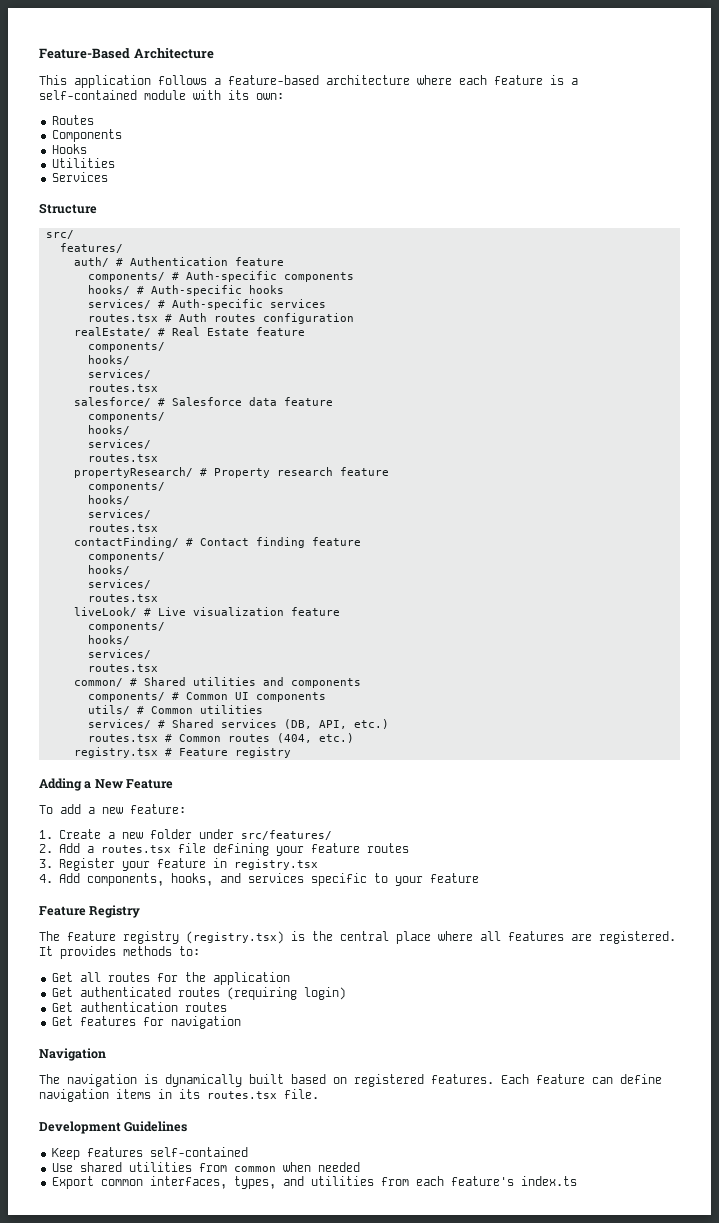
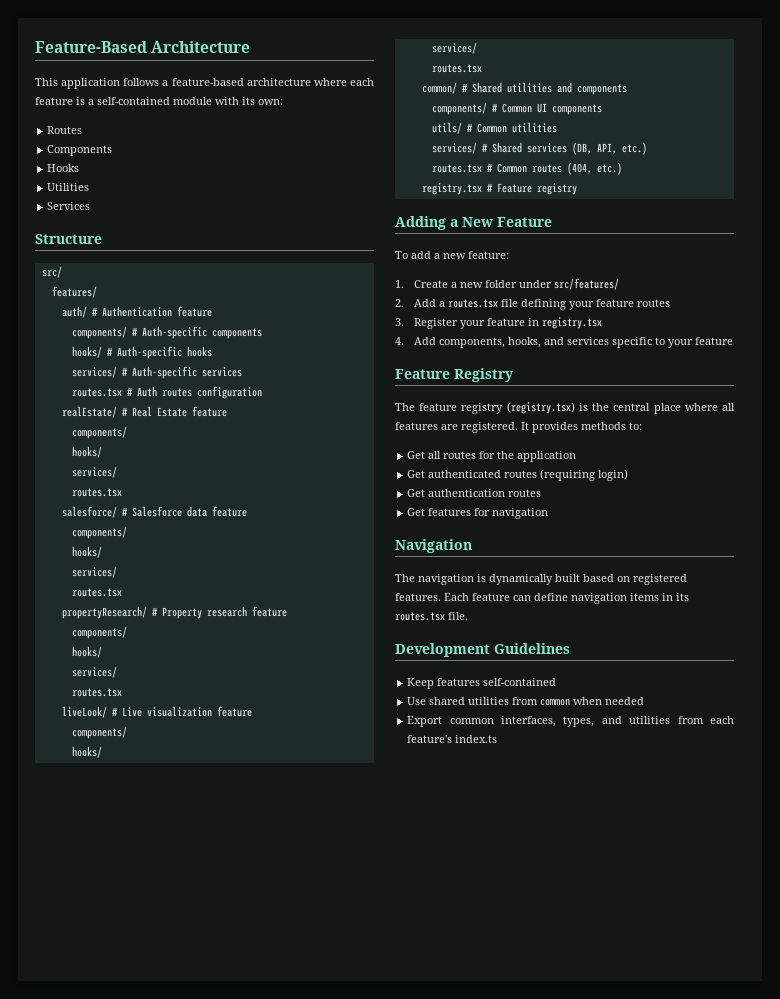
[73,537,361,548] [87,552,165,562] [87,565,130,575] [87,579,151,589] [87,594,158,602] // contactFinding/ # Contact finding feature // components/ // hooks/ // services/ // routes.tsx -> (122, 692) none

